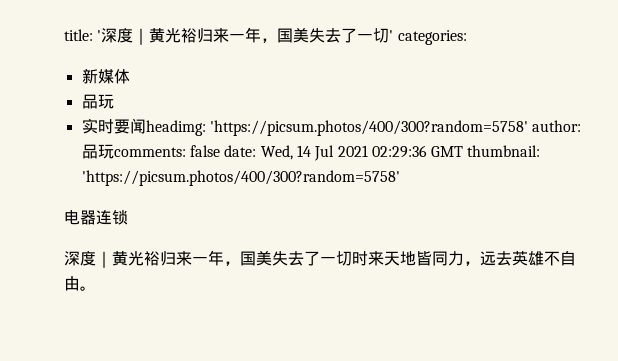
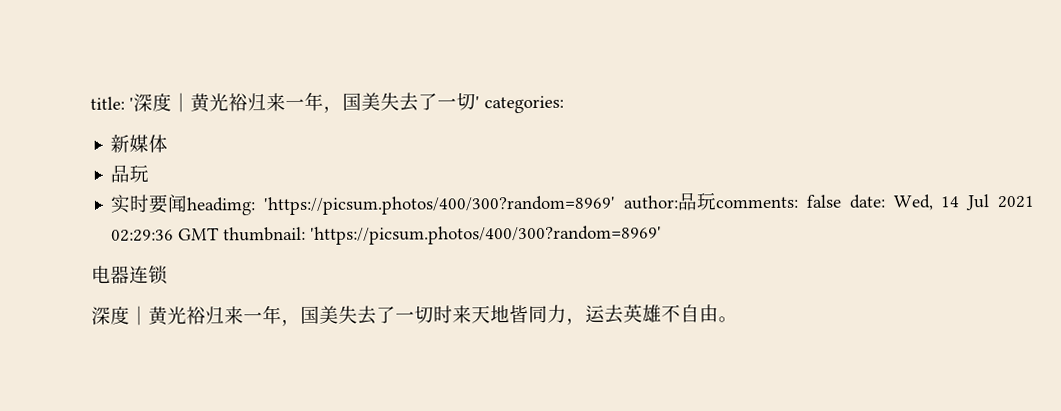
[209,120,528,136] 'https://picsum.photos/400/300?random=5758' -> [263,195,617,216] 'https://picsum.photos/400/300?random=8969'
[81,170,400,186] 'https://picsum.photos/400/300?random=5758' -> [310,225,663,245] 'https://picsum.photos/400/300?random=8969'
[480,251,496,266] 远 -> [585,304,605,323] 运

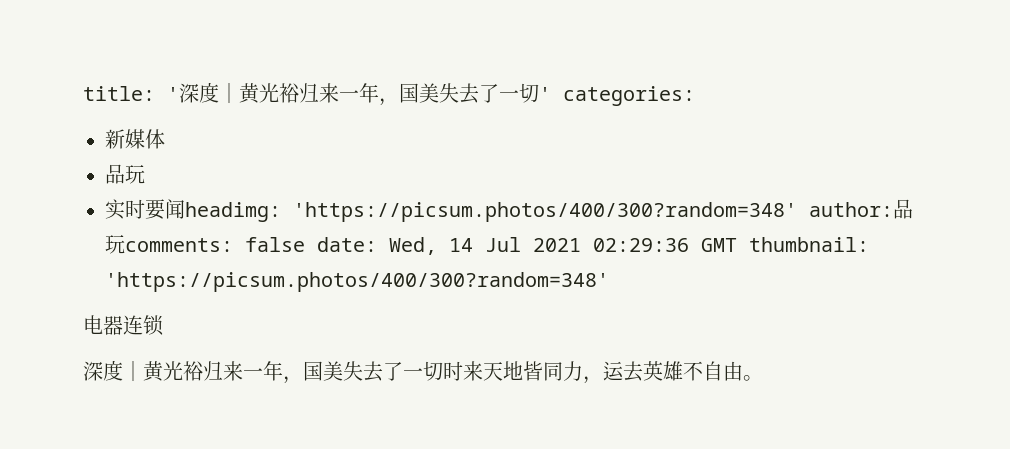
[263,195,617,216] 'https://picsum.photos/400/300?random=8969' -> [293,202,797,222] 'https://picsum.photos/400/300?random=348'
[310,225,663,245] 'https://picsum.photos/400/300?random=8969' -> [105,272,609,292] 'https://picsum.photos/400/300?random=348'

